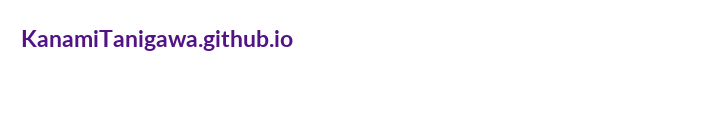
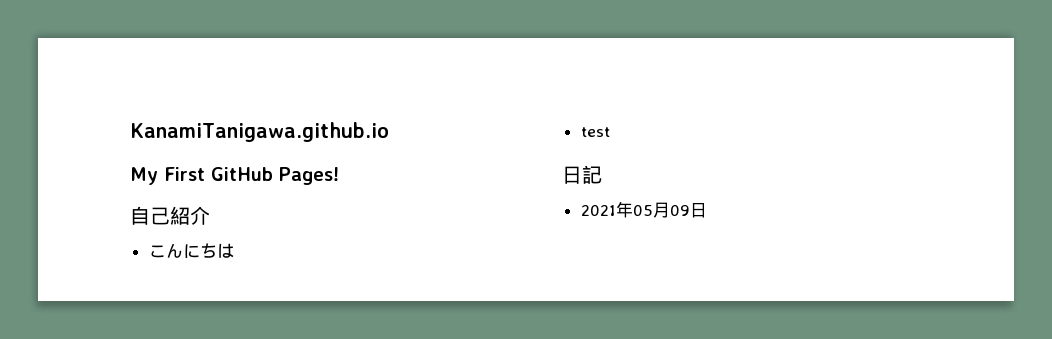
(293, 40) none -> [130,167,339,185] [130,206,210,225] [148,243,234,259] [580,127,610,137] [562,165,602,184] [580,201,707,218] // My First GitHub Pages! // 自己紹介 // こんにちは // test // 日記 // 2021年05月09日

